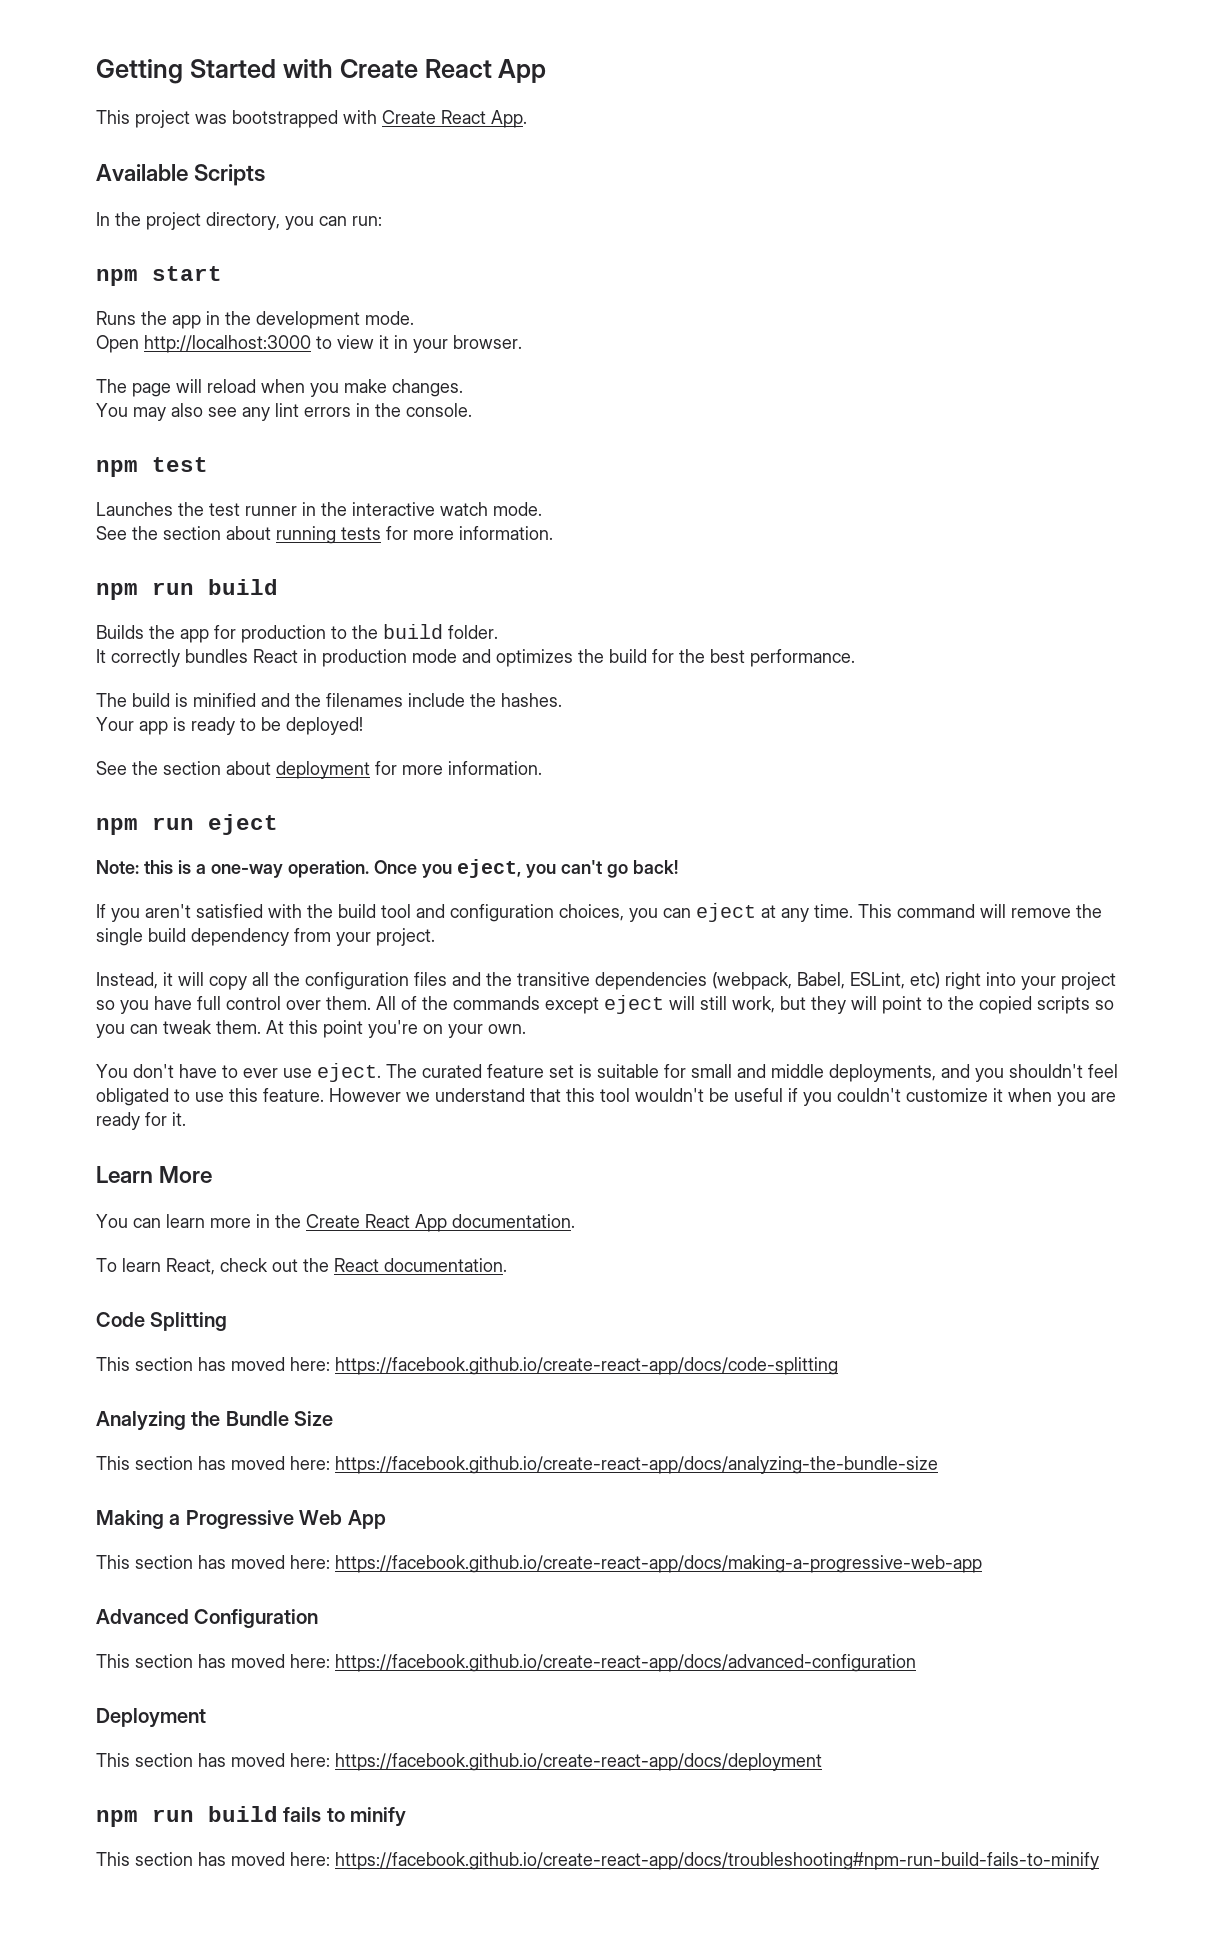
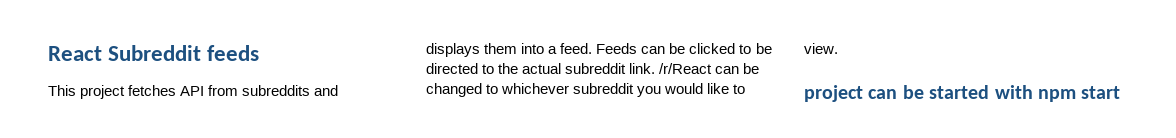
[96,59,547,84] [96,110,527,128] [96,164,266,186] [96,212,382,230] [96,266,222,286] [96,311,414,329] [96,335,522,353] [96,379,463,397] [96,403,472,421] [96,457,208,477] [96,502,542,516] [96,526,553,544] [96,579,278,600] [96,624,498,643] [96,649,855,667] [96,693,562,707] [96,717,363,735] [96,761,542,779] [96,814,278,835] [96,859,678,878] [96,903,1102,922] [96,928,435,946] [96,972,1116,990] [96,995,1114,1014] [96,1020,526,1038] [96,1063,1118,1082] [96,1088,1116,1106] [96,1112,186,1130] [96,1166,213,1183] [96,1214,575,1232] [96,1258,507,1275] [96,1312,228,1331] [96,1357,838,1375] [96,1411,334,1431] [96,1456,938,1474] [96,1510,386,1529] [96,1555,982,1573] [96,1609,319,1628] [96,1654,916,1672] [96,1708,206,1728] [96,1753,822,1771] [96,1806,407,1827] [96,1852,1099,1870] Getting Started with Create React App // This project was bootstrapped with Create React App. // Available Scripts // In the project directory, you can run: // npm start // Runs the app in the development mode. // Open http://localhost:3000 to view it in your browser. // The page will reload when you make changes. // You may also see any lint errors in the console. // npm test // Launches the test runner in the interactive watch mode. // See the section about running tests for more information. // npm run build // Builds the app for production to the build folder. // It correctly bundles React in production mode and optimizes the build for the best performance. // The build is minified and the filenames include the hashes. // Your app is ready to be deployed! // See the section about deployment for more information. // npm run eject // Note: this is a one-way operation. Once you eject, you can't go back! // If you aren't satisfied with the build tool and configuration choices, you can eject at any time. This command will remove the single build dependency from your project. // Instead, it will copy all the configuration files and the transitive dependencies (webpack, Babel, ESLint, etc) right into your project so you have full control over them. All of the commands except eject will still work, but they will point to the copied scripts so you can tweak them. At this point you're on your own. // You don't have to ever use eject. The curated feature set is suitable for small and middle deployments, and you shouldn't feel obligated to use this feature. However we understand that this tool wouldn't be useful if you couldn't customize it when you are ready for it. // Learn More // You can learn more in the Create React App documentation. // To learn React, check out the React documentation. // Code Splitting // This section has moved here: https://facebook.github.io/create-react-app/docs/code-splitting // Analyzing the Bundle Size // This section has moved here: https://facebook.github.io/create-react-app/docs/analyzing-the-bundle-size // Making a Progressive Web App // This section has moved here: https://facebook.github.io/create-react-app/docs/making-a-progressive-web-app // Advanced Configuration // This section has moved here: https://facebook.github.io/create-react-app/docs/advanced-configuration // Deployment // This section has moved here: https://facebook.github.io/create-react-app/docs/deployment // npm run build fails to minify // This section has moved here: https://facebook.github.io/create-react-app/docs/troubleshooting#npm-run-build-fails-to-minify -> [48,45,260,61] [48,85,339,99] [426,43,772,57] [426,63,760,74] [426,83,746,97] [804,43,838,54] [804,85,1121,102] React Subreddit feeds // This project fetches API from subreddits and displays them into a feed. Feeds can be clicked to be directed to the actual subreddit link. /r/React can be changed to whichever subreddit you would like to view. // project can be started with npm start

